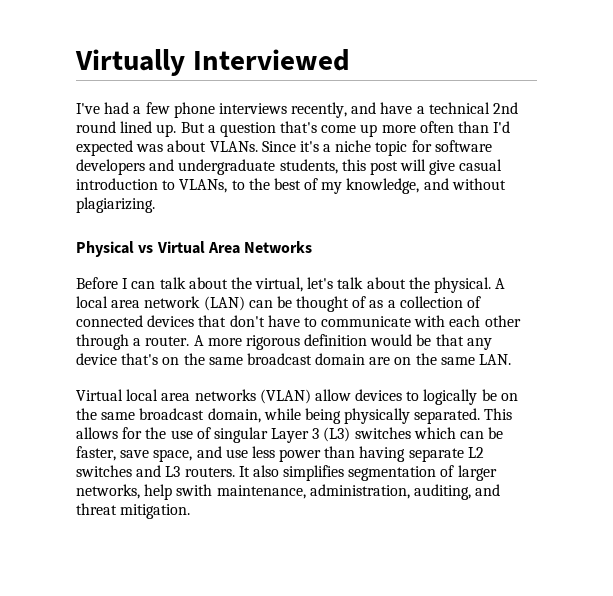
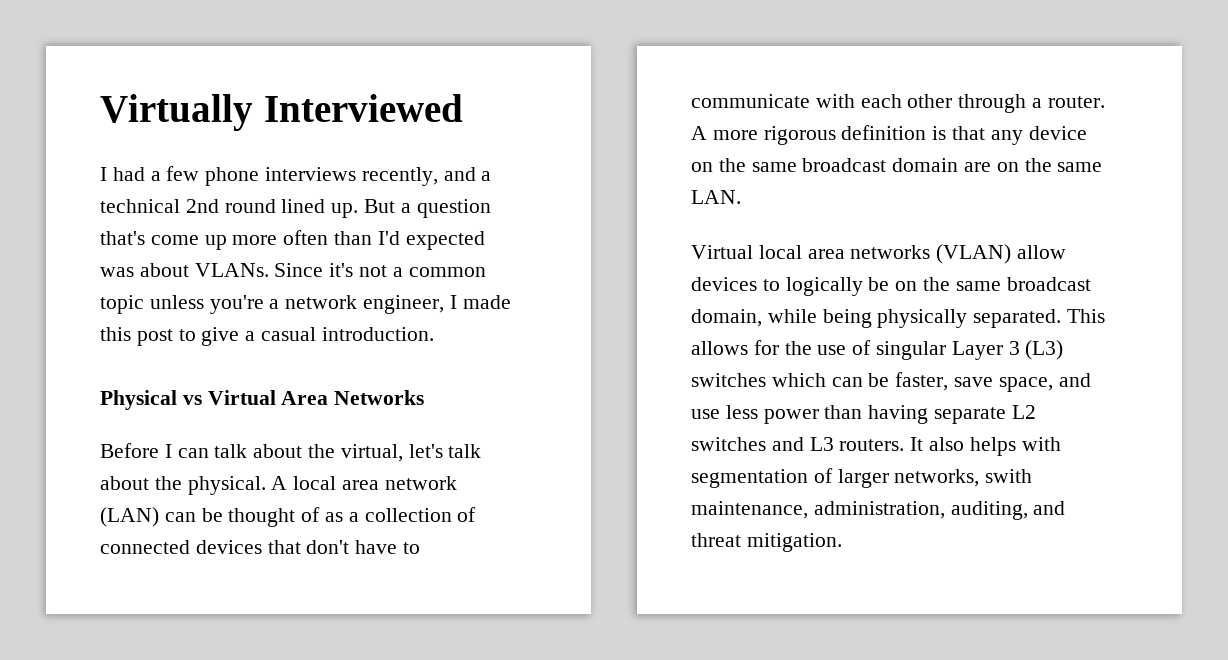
[76,103,100,114] I've -> [100,167,107,181] I
[380,102,413,114] have -> (476, 174) none
[323,140,492,156] [76,159,503,175] [76,178,506,194] [76,197,155,213] a niche topic for software developers and undergraduate students, this post will give casual introduction to VLANs, to the best of my knowledge, and without plagiarizing. -> [359,265,486,277] [100,295,511,314] [100,327,434,346] not a common topic unless you're a network engineer, I made this post to give a casual introduction.
[370,334,432,346] would be -> [932,126,947,140] is
[121,353,159,365] that's -> (1087, 133) none
[283,465,345,481] simplifies -> [969,437,1061,456] helps with
[144,484,173,500] help -> (980, 478) none

